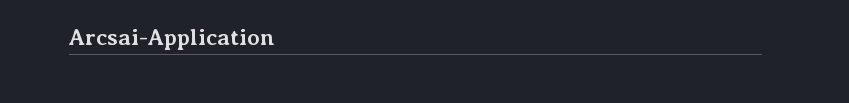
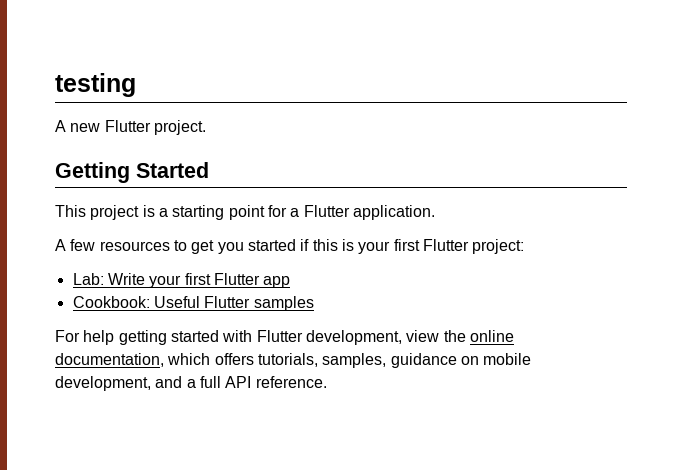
[68,29,275,50] Arcsai-Application -> [55,73,136,97] [55,120,206,135] [55,162,209,183] [55,205,435,220] [55,239,525,254] [72,273,291,288] [72,296,314,311] [55,330,514,345] [55,353,532,368] [55,376,327,391] testing // A new Flutter project. // Getting Started // This project is a starting point for a Flutter application. // A few resources to get you started if this is your first Flutter project: // Lab: Write your first Flutter app // Cookbook: Useful Flutter samples // For help getting started with Flutter development, view the online documentation, which offers tutorials, samples, guidance on mobile development, and a full API reference.

